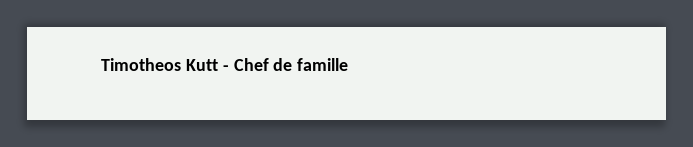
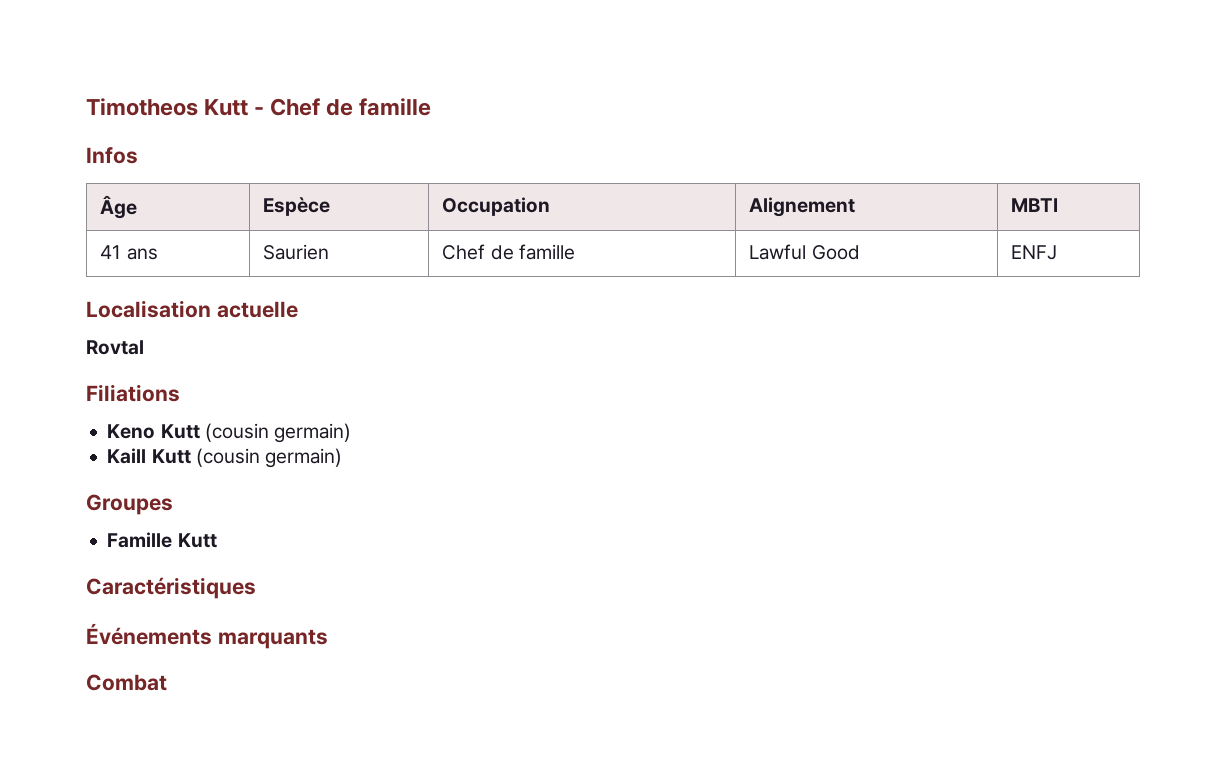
(349, 64) none -> [86,147,138,164] [100,195,138,219] [263,197,331,216] [442,197,551,216] [749,197,856,217] [1011,198,1059,212] [100,245,158,260] [263,244,330,260] [442,244,575,260] [749,244,860,260] [1011,245,1058,260] [86,300,298,318] [86,340,144,355] [86,384,180,402] [107,423,352,443] [107,448,343,468] [86,494,173,515] [107,532,217,548] [86,577,256,599] [86,623,328,649] [86,674,167,691] // Infos // Âge | Espèce | Occupation | Alignement | MBTI // 41 ans | Saurien | Chef de famille | Lawful Good | ENFJ // Localisation actuelle // Rovtal // Filiations // Keno Kutt (cousin germain) // Kaill Kutt (cousin germain) // Groupes // Famille Kutt // Caractéristiques // Événements marquants // Combat

